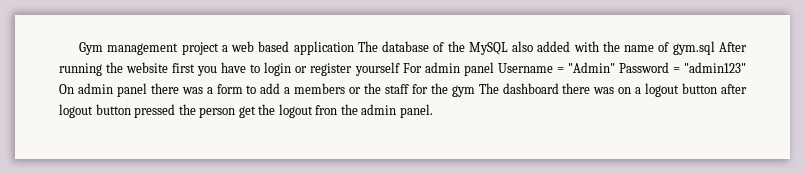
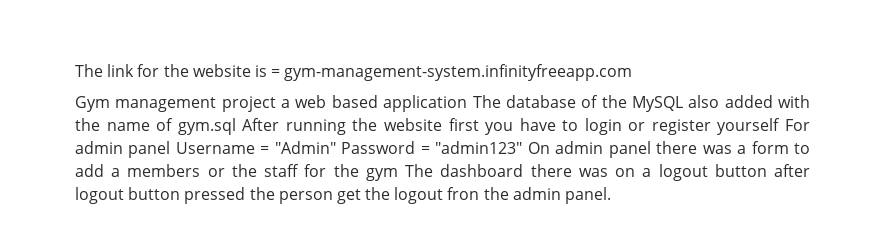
(78, 48) none -> [75,64,633,81] The link for the website is = gym-management-system.infinityfreeapp.com //

